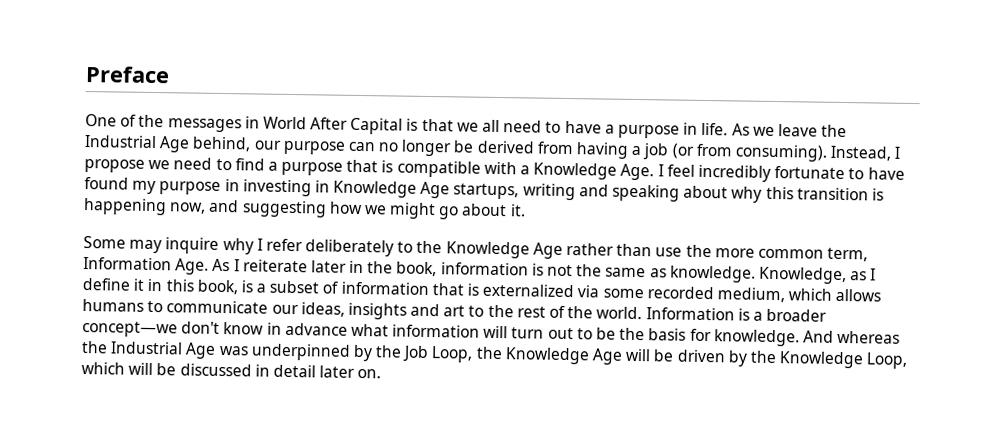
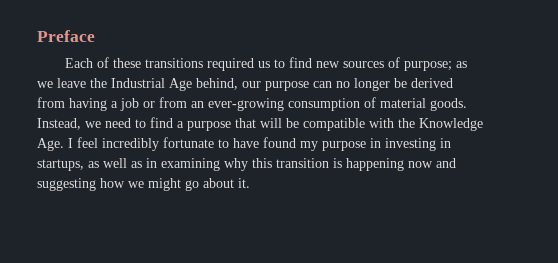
[85,114,750,139] One of the messages in World After Capital is that we all need to have a purpose in life. As -> [64,57,467,71] Each of these transitions required us to find new sources of purpose; as
[671,143,902,162] [84,159,145,173] (or from consuming). Instead, I propose -> [143,97,467,111] [37,118,81,130] or from an ever-growing consumption of material goods. Instead,
[381,160,394,173] is -> [260,118,299,128] will be
[520,165,531,175] a -> [398,118,415,128] the
[333,180,729,202] Knowledge Age startups, writing and speaking about -> [37,158,220,171] startups, as well as in examining
[169,202,207,214] now, -> [408,161,433,168] now
[83,235,869,262] [83,256,877,285] [82,277,882,303] [82,298,828,322] [82,320,901,347] [81,340,909,369] [81,361,382,379] // Some may inquire why I refer deliberately to the Knowledge Age rather than use the more common term, Information Age. As I reiterate later in the book, information is not the same as knowledge. Knowledge, as I define it in this book, is a subset of information that is externalized via some recorded medium, which allows humans to communicate our ideas, insights and art to the rest of the world. Information is a broader concept—we don't know in advance what information will turn out to be the basis for knowledge. And whereas the Industrial Age was underpinned by the Job Loop, the Knowledge Age will be driven by the Knowledge Loop, which will be discussed in detail later on. -> (250, 183) none

